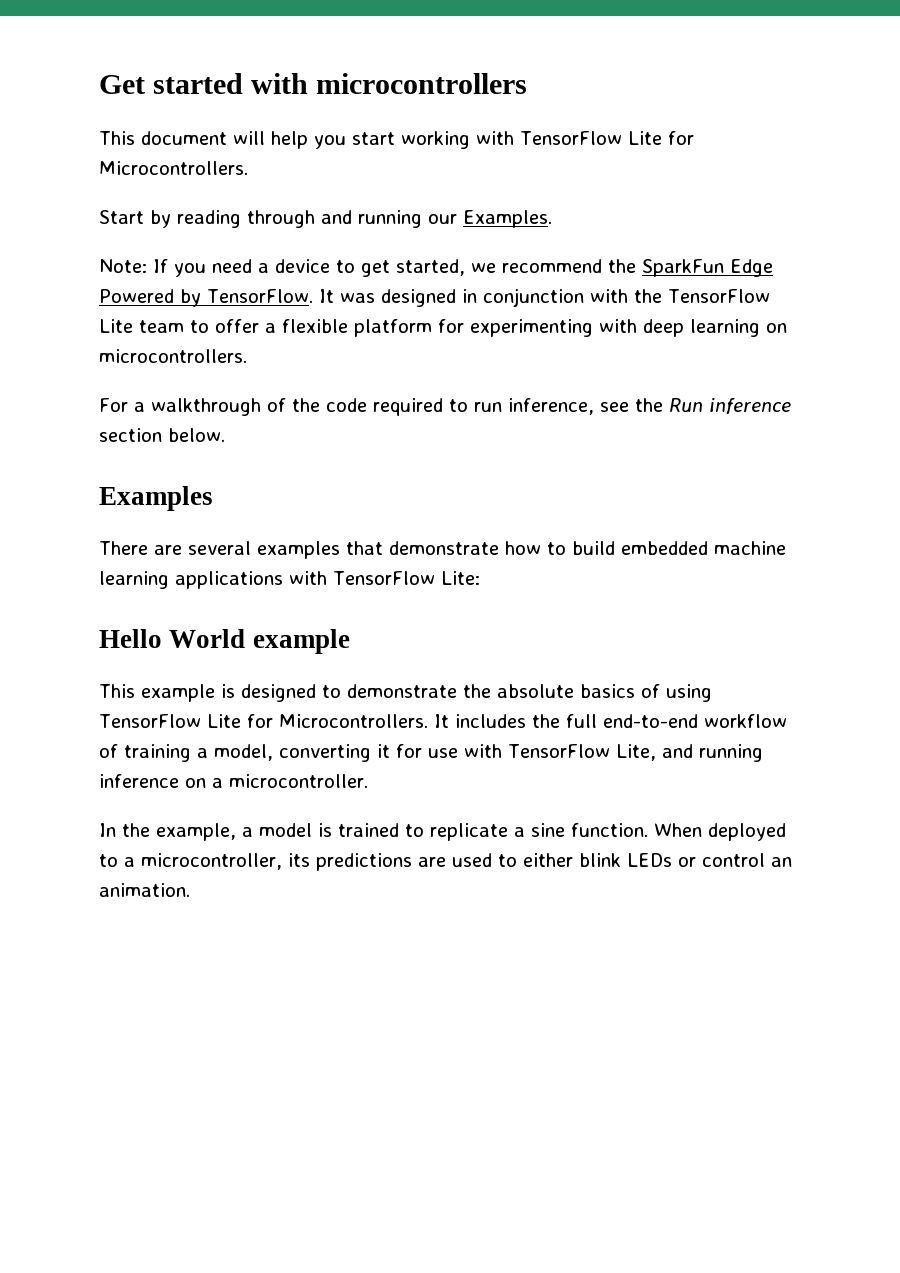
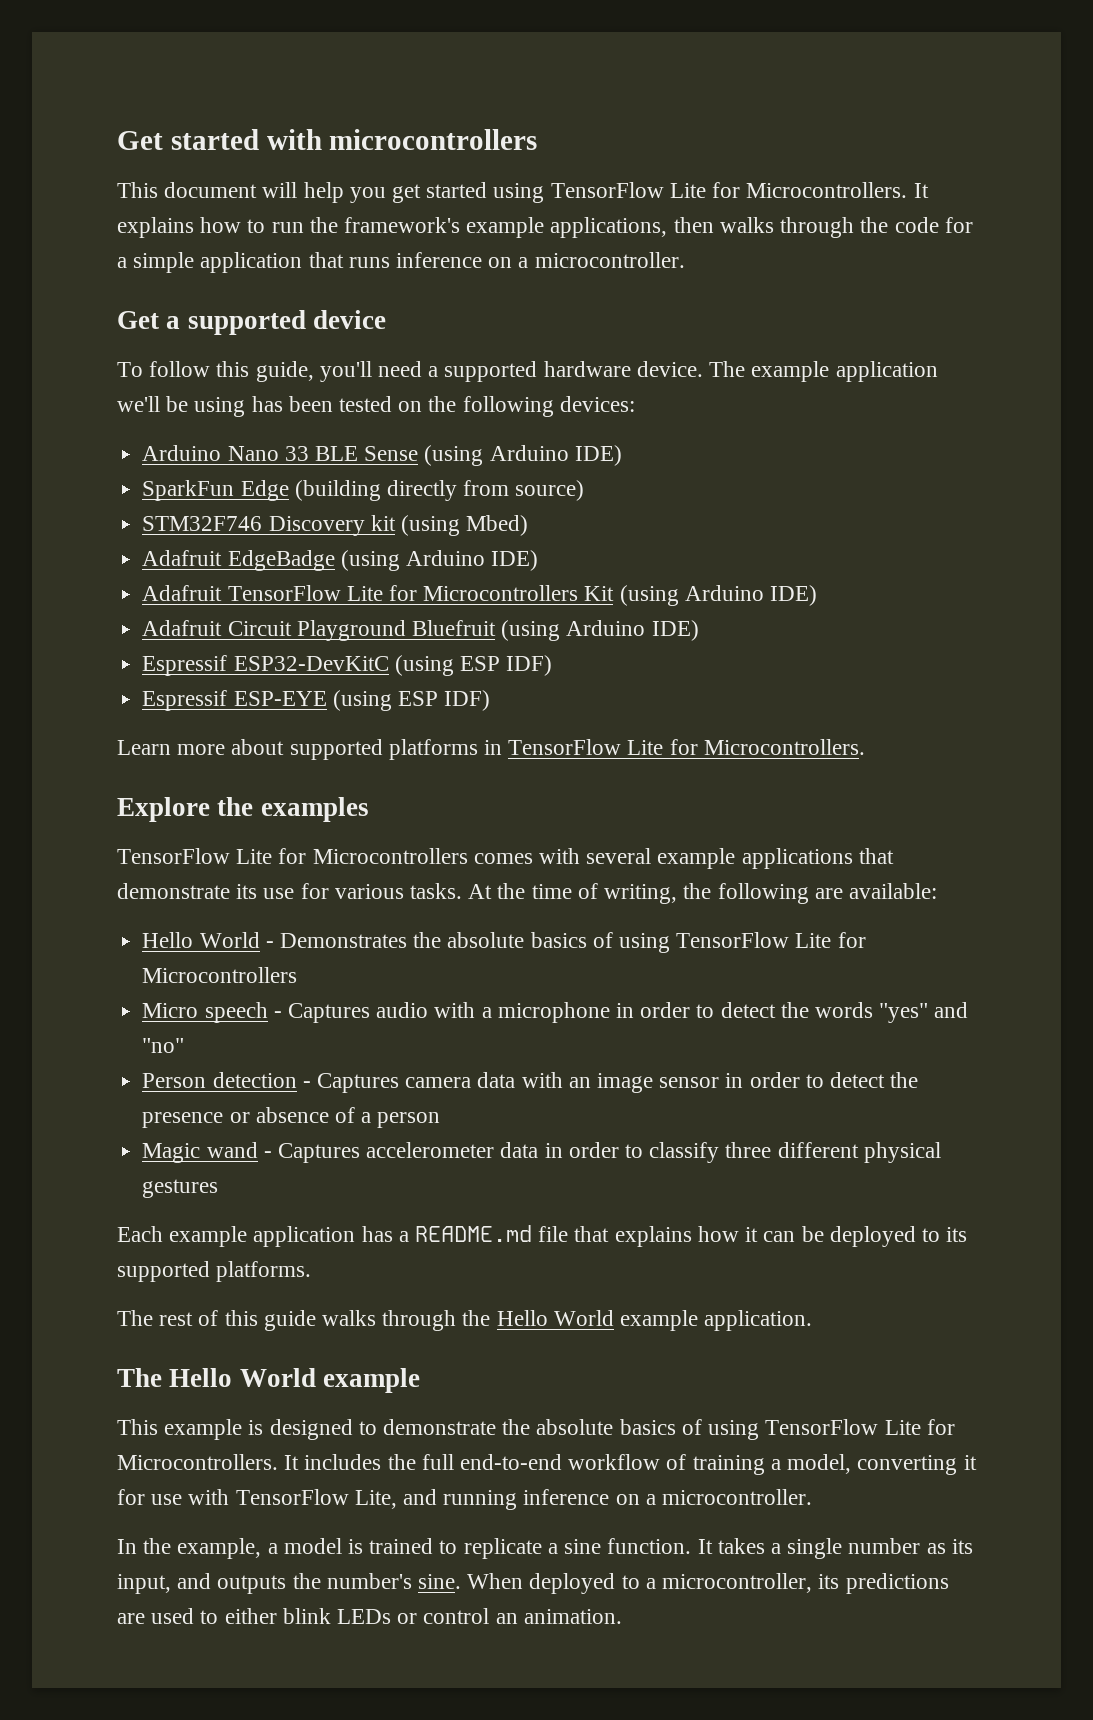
[352,131,694,149] [99,161,248,175] [99,210,552,228] [99,259,773,277] [99,288,770,307] [99,319,787,337] [99,349,247,363] [99,398,791,416] [99,428,225,442] [99,486,213,511] [99,541,786,559] [99,571,480,589] start working with TensorFlow Lite for Microcontrollers. // Start by reading through and running our Examples. // Note: If you need a device to get started, we recommend the SparkFun Edge Powered by TensorFlow. It was designed in conjunction with the TensorFlow Lite team to offer a flexible platform for experimenting with deep learning on microcontrollers. // For a walkthrough of the code required to run inference, see the Run inference section below. // Examples // There are several examples that demonstrate how to build embedded machine learning applications with TensorFlow Lite: // -> [392,182,929,203] [117,217,973,238] [117,252,685,273] [117,310,386,335] [117,361,938,382] [117,396,635,417] [142,445,622,466] [142,480,585,501] [142,515,529,536] [142,550,539,571] [142,585,817,606] [142,620,699,641] [142,655,553,676] [142,690,491,711] [117,739,865,760] [117,797,369,822] [117,848,894,869] [117,883,937,904] [142,932,866,953] [142,967,298,983] [142,1002,969,1023] [142,1038,185,1053] [142,1072,919,1093] [142,1107,441,1128] [142,1142,941,1163] [142,1179,219,1198] [117,1225,968,1247] [117,1261,312,1282] [117,1310,813,1331] [117,1368,162,1387] get started using TensorFlow Lite for Microcontrollers. It explains how to run the framework's example applications, then walks through the code for a simple application that runs inference on a microcontroller. // Get a supported device // To follow this guide, you'll need a supported hardware device. The example application we'll be using has been tested on the following devices: // Arduino Nano 33 BLE Sense (using Arduino IDE) // SparkFun Edge (building directly from source) // STM32F746 Discovery kit (using Mbed) // Adafruit EdgeBadge (using Arduino IDE) // Adafruit TensorFlow Lite for Microcontrollers Kit (using Arduino IDE) // Adafruit Circuit Playground Bluefruit (using Arduino IDE) // Espressif ESP32-DevKitC (using ESP IDF) // Espressif ESP-EYE (using ESP IDF) // Learn more about supported platforms in TensorFlow Lite for Microcontrollers. // Explore the examples // TensorFlow Lite for Microcontrollers comes with several example applications that demonstrate its use for various tasks. At the time of writing, the following are available: // Hello World - Demonstrates the absolute basics of using TensorFlow Lite for Microcontrollers // Micro speech - Captures audio with a microphone in order to detect the words "yes" and "no" // Person detection - Captures camera data with an image sensor in order to detect the presence or absence of a person // Magic wand - Captures accelerometer data in order to classify three different physical gestures // Each example application has a README.md file that explains how it can be deployed to its supported platforms. // The rest of this guide walks through the Hello World example application. // The
(648, 830) none -> [697,1538,973,1559] [117,1573,462,1594] It takes a single number as its input, and outputs the number's sine.

